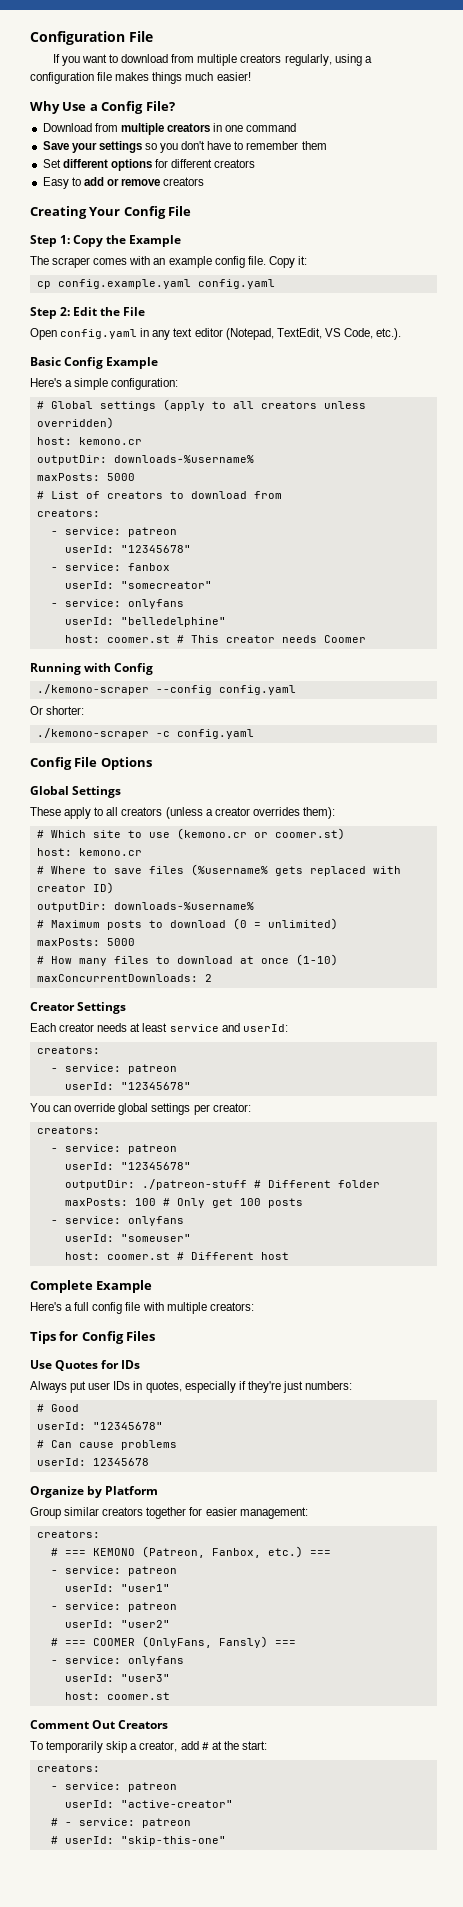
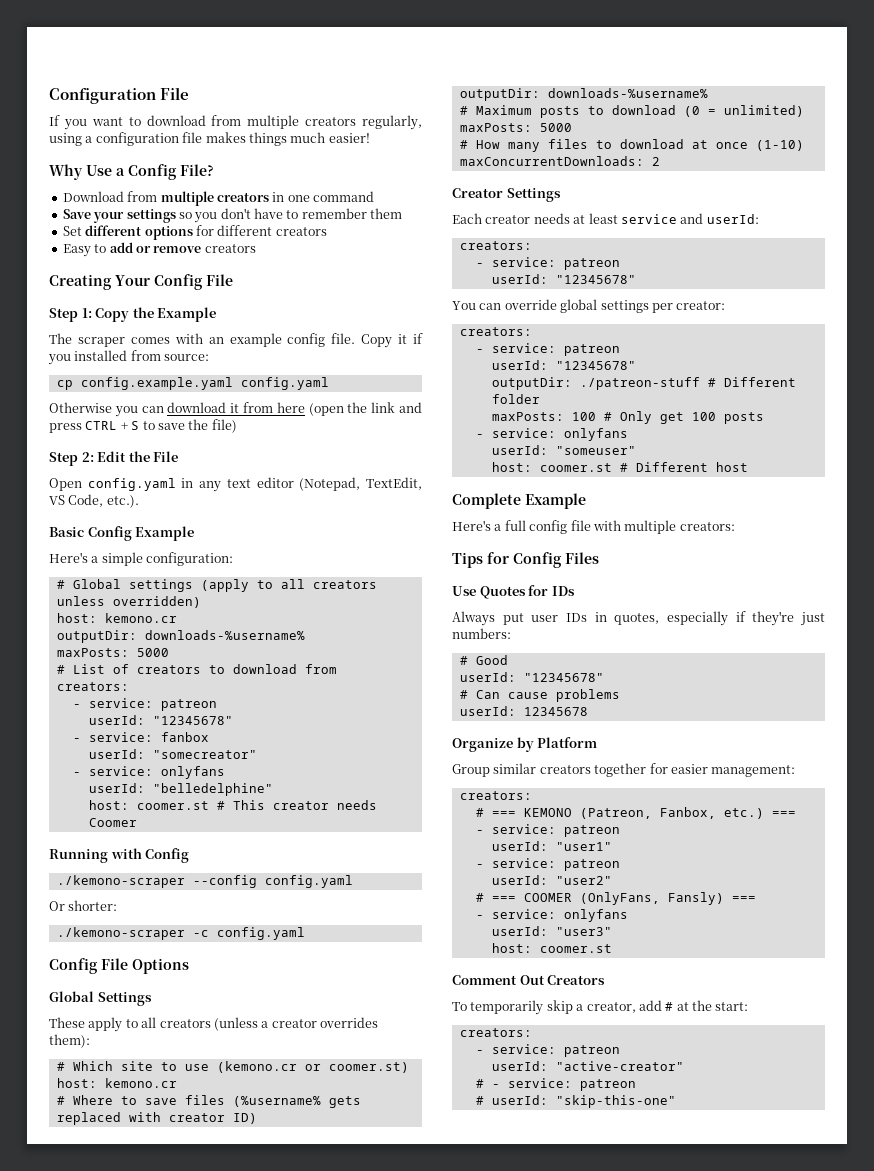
[297,256,307,265] [36,279,275,289] it: // cp config.example.yaml config.yaml -> [398,333,423,344] [48,350,210,365] [56,377,329,390] [49,402,423,417] [49,419,237,433] it if you installed from source: // cp config.example.yaml config.yaml // Otherwise you can download it from here (open the link and press CTRL + S to save the file)

